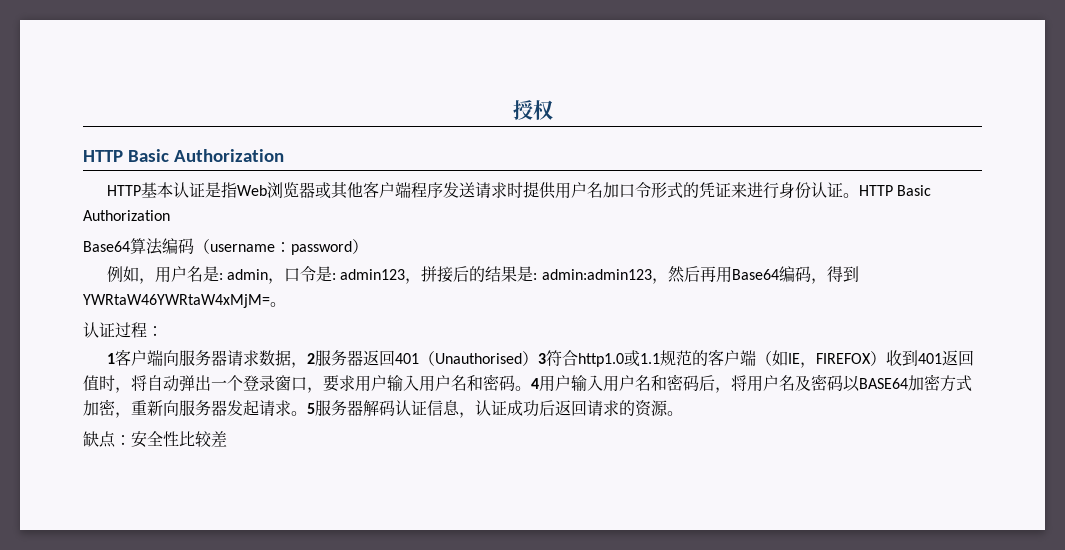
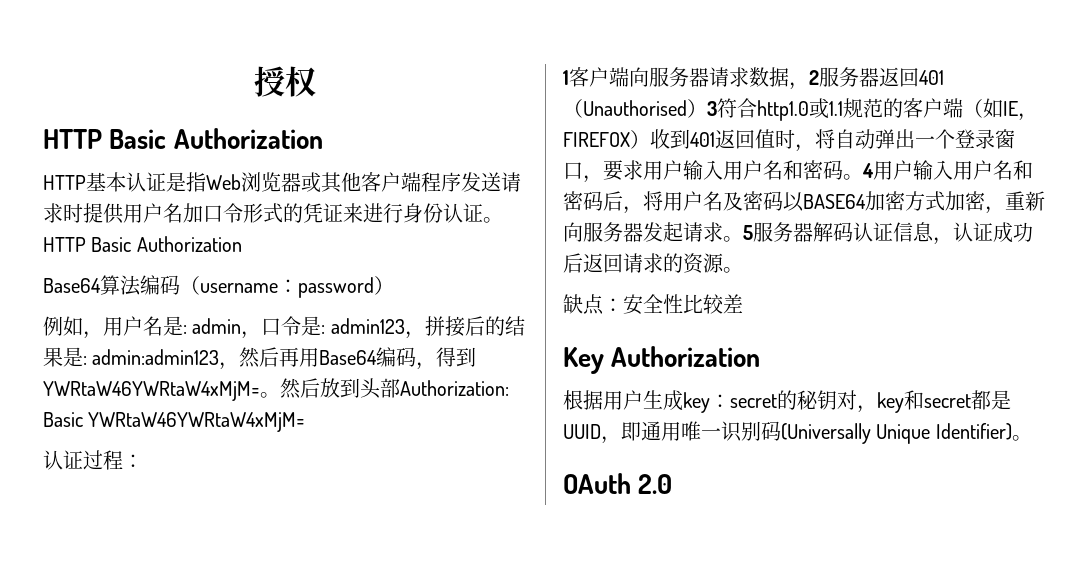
(286, 304) none -> [279,378,509,399] [43,412,306,432] 然后放到头部Authorization: Basic YWRtaW46YWRtaW4xMjM=
(227, 439) none -> [563,346,761,374] [563,390,1011,413] [563,421,1032,444] [563,473,673,494] // Key Authorization // 根据用户生成key：secret的秘钥对，key和secret都是UUID，即通用唯一识别码(Universally Unique Identifier)。 // OAuth 2.0

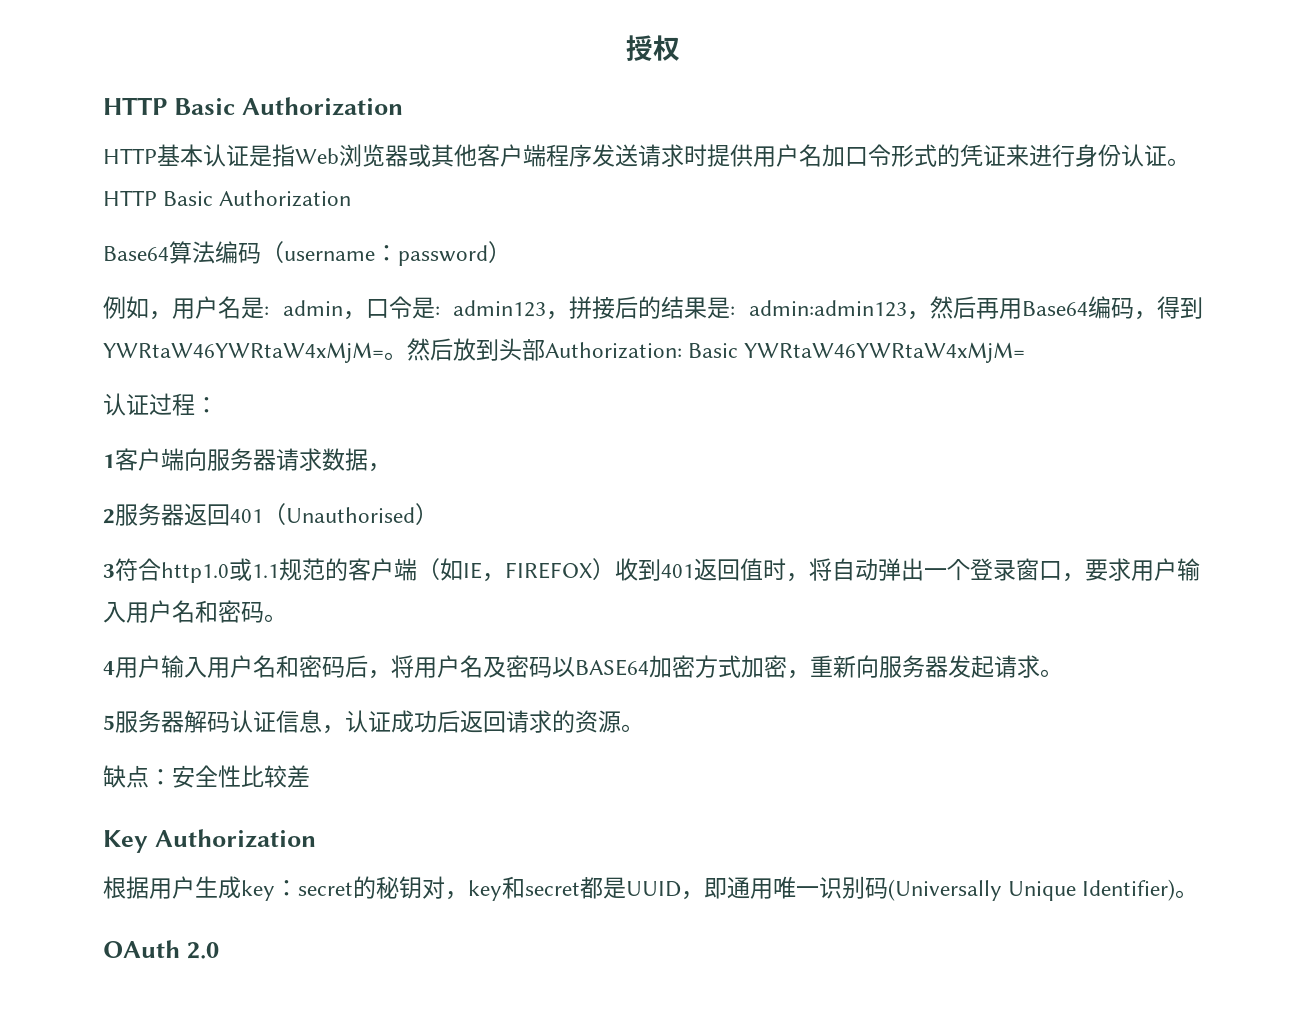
(809, 86) none -> (391, 467) //
(707, 108) none -> (438, 514) //
(863, 177) none -> (287, 618) //
(743, 239) none -> (1063, 673) //

